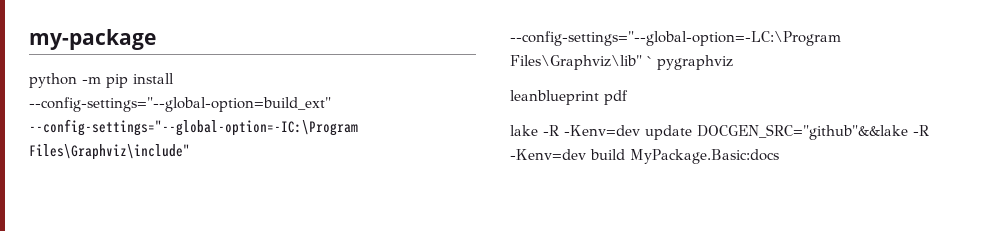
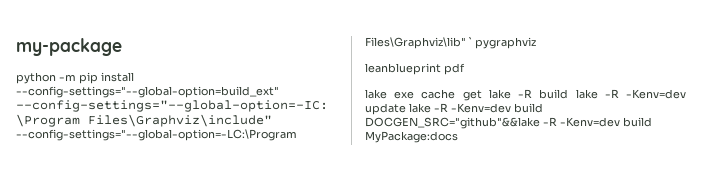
[543,125,692,140] -R -Kenv=dev update -> [394,89,686,101] [365,103,543,115] exe cache get lake -R build lake -R -Kenv=dev update lake -R -Kenv=dev build
[630,149,779,164] MyPackage.Basic:docs -> [365,131,458,143] MyPackage:docs

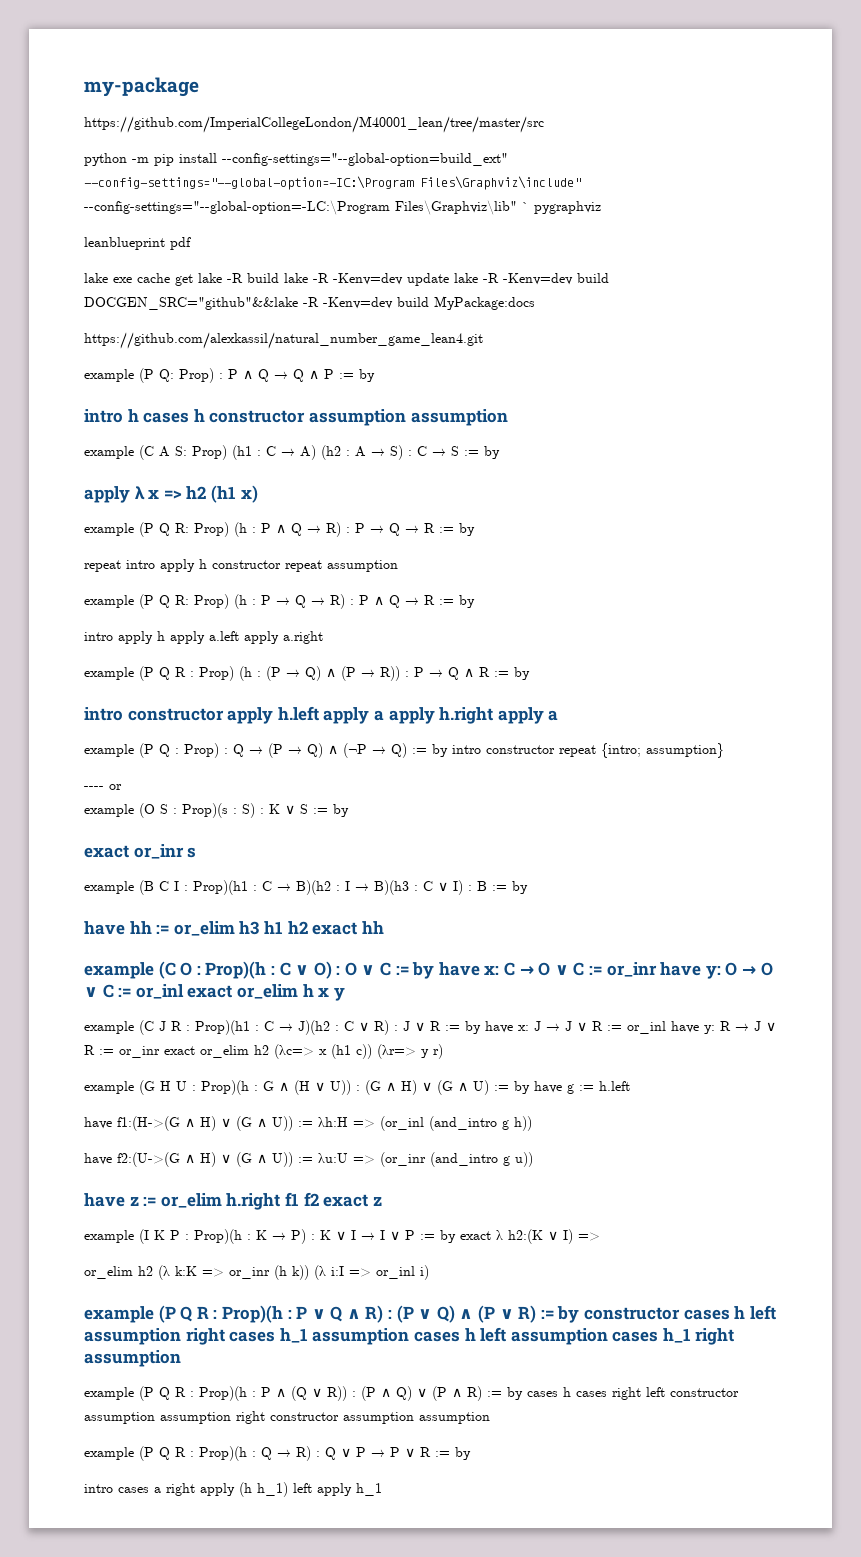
(122, 47) none -> [84,116,544,133] // https://github.com/ImperialCollegeLondon/M40001_lean/tree/master/src
(458, 137) none -> [84,332,483,349] [84,368,375,383] [84,409,508,426] [84,445,500,460] [84,485,258,503] [84,522,475,537] [84,559,398,572] [84,594,475,609] [84,631,323,644] [84,666,530,681] [84,706,559,724] [84,743,724,758] [84,784,122,790] [84,803,349,818] [84,844,197,859] [84,880,528,895] [84,921,384,936] [84,961,773,979] [84,984,345,1001] [84,1020,776,1035] [84,1044,443,1059] [84,1080,630,1095] [84,1116,532,1131] [84,1152,533,1167] [84,1192,382,1210] [84,1229,600,1244] [84,1265,429,1280] [84,1305,776,1323] [84,1327,735,1345] [84,1350,181,1367] [84,1386,739,1401] [84,1411,490,1424] [84,1446,471,1461] [84,1482,382,1497] // https://github.com/alexkassil/natural_number_game_lean4.git // example (P Q: Prop) : P ∧ Q → Q ∧ P := by // intro h cases h constructor assumption assumption // example (C A S: Prop) (h1 : C → A) (h2 : A → S) : C → S := by // apply λ x => h2 (h1 x) // example (P Q R: Prop) (h : P ∧ Q → R) : P → Q → R := by // repeat intro apply h constructor repeat assumption // example (P Q R: Prop) (h : P → Q → R) : P ∧ Q → R := by // intro apply h apply a.left apply a.right // example (P Q R : Prop) (h : (P → Q) ∧ (P → R)) : P → Q ∧ R := by // intro constructor apply h.left apply a apply h.right apply a // example (P Q : Prop) : Q → (P → Q) ∧ (¬P → Q) := by intro constructor repeat {intro; assumption} // ---- or // example (O S : Prop)(s : S) : K ∨ S := by // exact or_inr s // example (B C I : Prop)(h1 : C → B)(h2 : I → B)(h3 : C ∨ I) : B := by // have hh := or_elim h3 h1 h2 exact hh // example (C O : Prop)(h : C ∨ O) : O ∨ C := by have x: C → O ∨ C := or_inr have y: O → O ∨ C := or_inl exact or_elim h x y // example (C J R : Prop)(h1 : C → J)(h2 : C ∨ R) : J ∨ R := by have x: J → J ∨ R := or_inl have y: R → J ∨ R := or_inr exact or_elim h2 (λc=> x (h1 c)) (λr=> y r) // example (G H U : Prop)(h : G ∧ (H ∨ U)) : (G ∧ H) ∨ (G ∧ U) := by have g := h.left // have f1:(H->(G ∧ H) ∨ (G ∧ U)) := λh:H => (or_inl (and_intro g h)) // have f2:(U->(G ∧ H) ∨ (G ∧ U)) := λu:U => (or_inr (and_intro g u)) // have z := or_elim h.right f1 f2 exact z // example (I K P : Prop)(h : K → P) : K ∨ I → I ∨ P := by exact λ h2:(K ∨ I) => // or_elim h2 (λ k:K => or_inr (h k)) (λ i:I => or_inl i) // example (P Q R : Prop)(h : P ∨ Q ∧ R) : (P ∨ Q) ∧ (P ∨ R) := by constructor cases h left assumption right cases h_1 assumption cases h left assumption cases h_1 right assumption // example (P Q R : Prop)(h : P ∧ (Q ∨ R)) : (P ∧ Q) ∨ (P ∧ R) := by cases h cases right left constructor assumption assumption right constructor assumption assumption // example (P Q R : Prop)(h : Q → R) : Q ∨ P → P ∨ R := by // intro cases a right apply (h h_1) left apply h_1

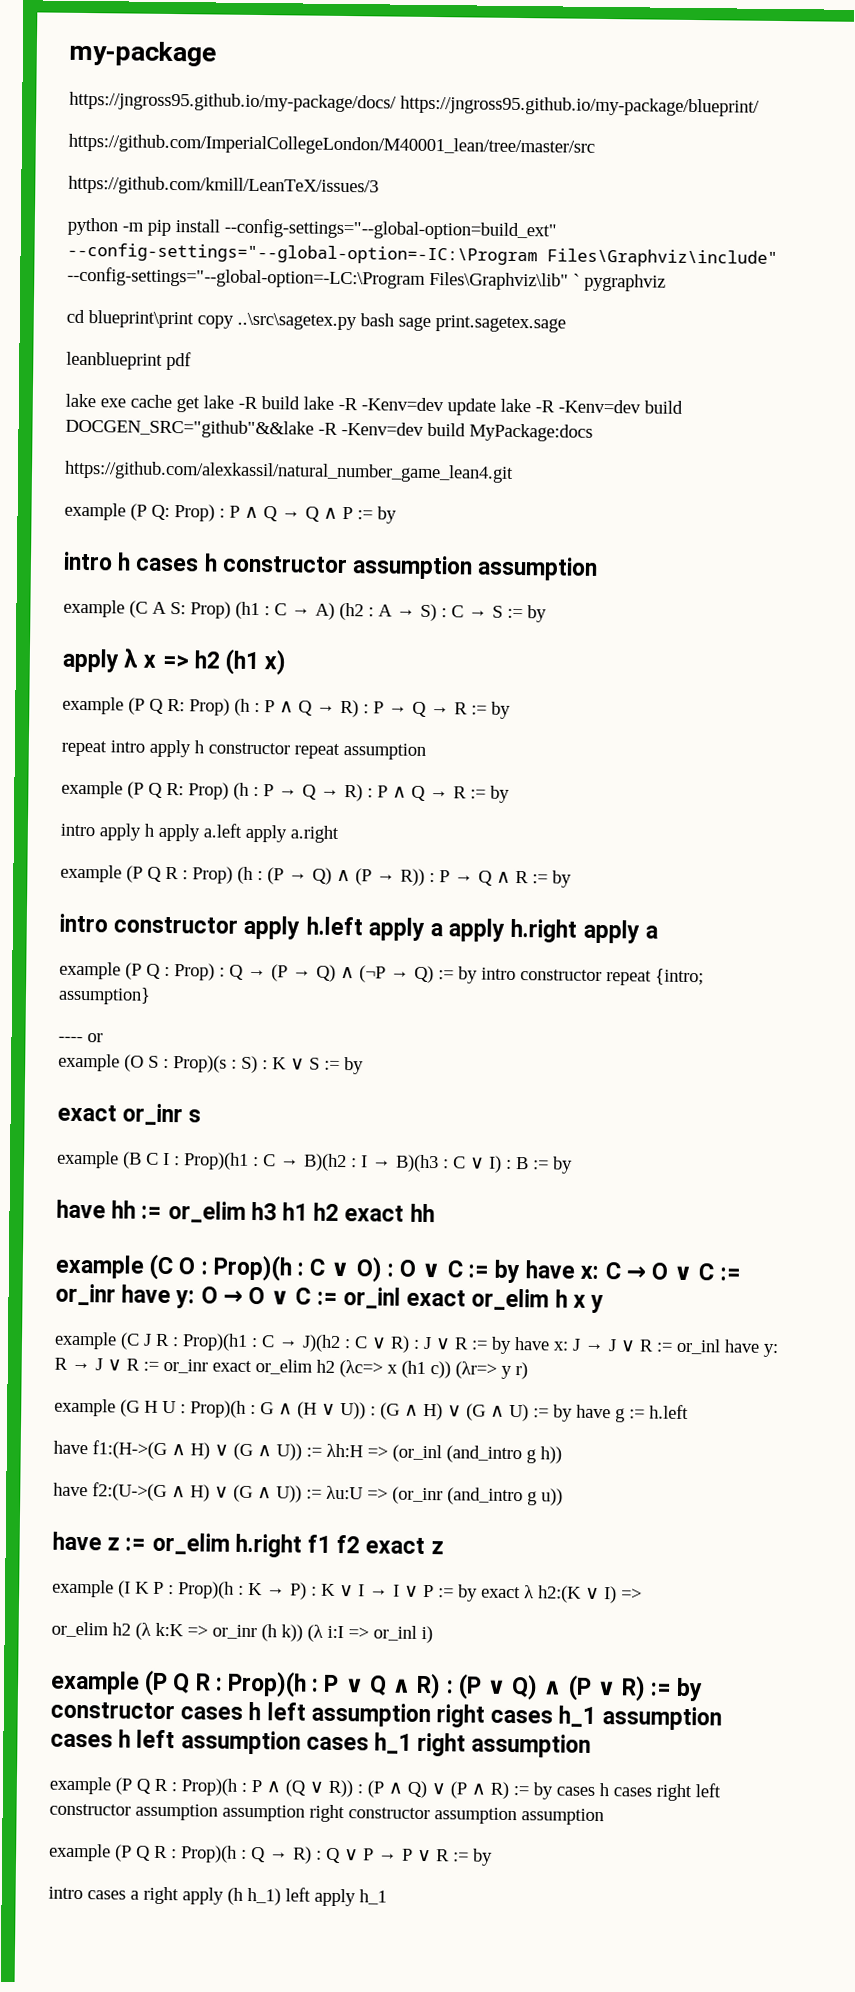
(199, 87) none -> [69,91,760,117] // https://jngross95.github.io/my-package/docs/ https://jngross95.github.io/my-package/blueprint/
(544, 124) none -> [68,175,379,197] // https://github.com/kmill/LeanTeX/issues/3
(601, 207) none -> [66,309,566,333] // cd blueprint\print copy ..\src\sagetex.py bash sage print.sagetex.sage

